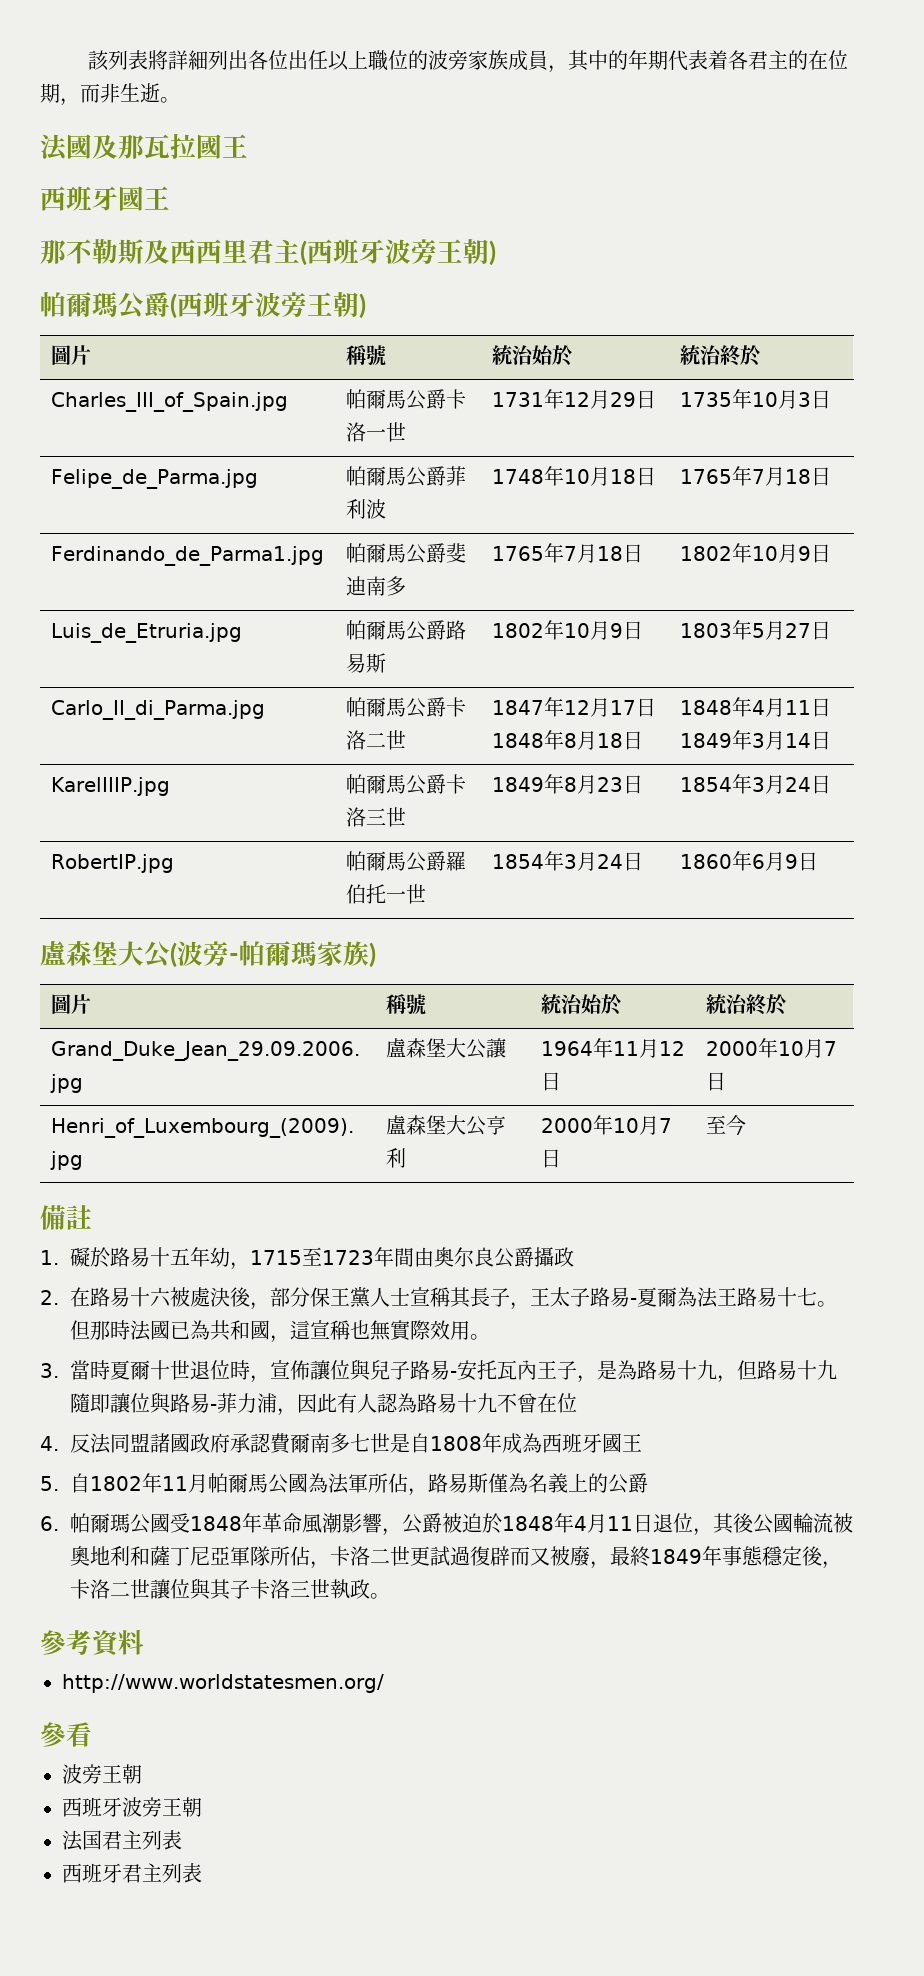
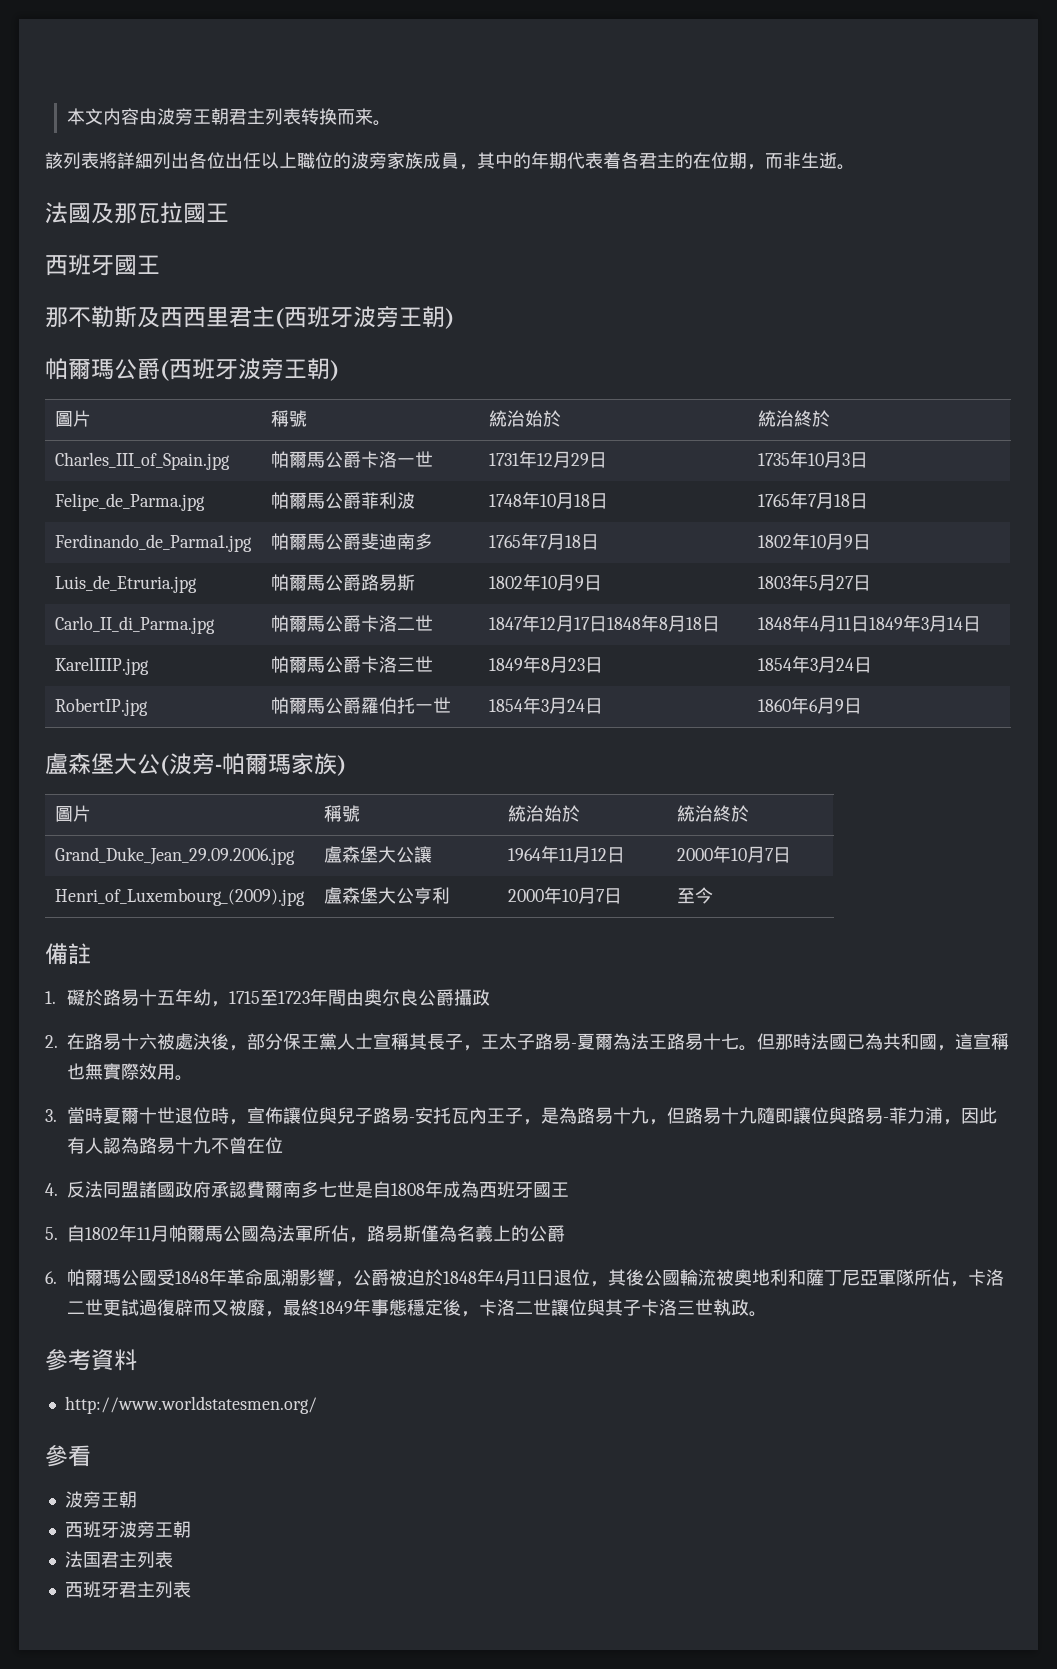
(87, 60) none -> [66,108,391,126] 本文内容由波旁王朝君主列表转换而来。 //

